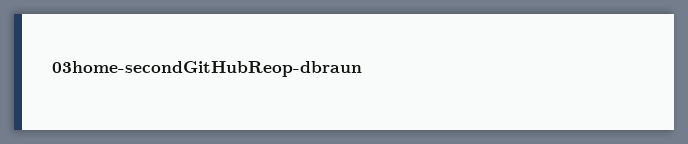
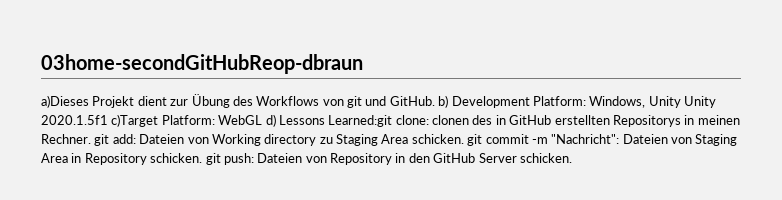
(362, 69) none -> [41,94,716,108] [41,114,740,127] [41,134,738,146] [41,153,572,165] // a)Dieses Projekt dient zur Übung des Workflows von git und GitHub. b) Development Platform: Windows, Unity Unity 2020.1.5f1 c)Target Platform: WebGL d) Lessons Learned:git clone: clonen des in GitHub erstellten Repositorys in meinen Rechner. git add: Dateien von Working directory zu Staging Area schicken. git commit -m "Nachricht": Dateien von Staging Area in Repository schicken. git push: Dateien von Repository in den GitHub Server schicken.

